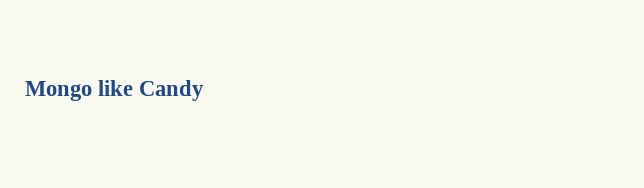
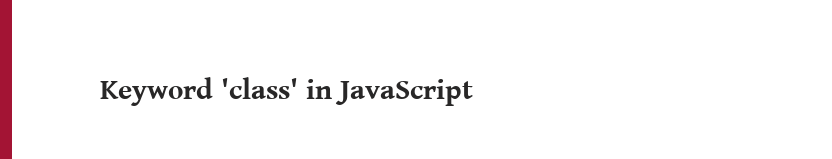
[25,80,205,101] Mongo like Candy -> [100,77,473,106] Keyword 'class' in JavaScript

